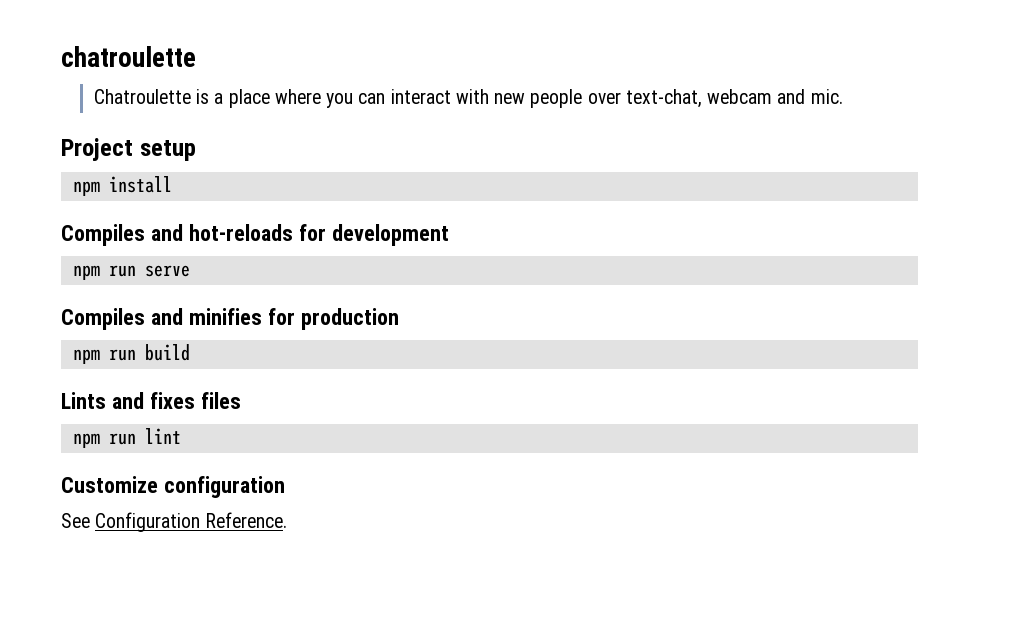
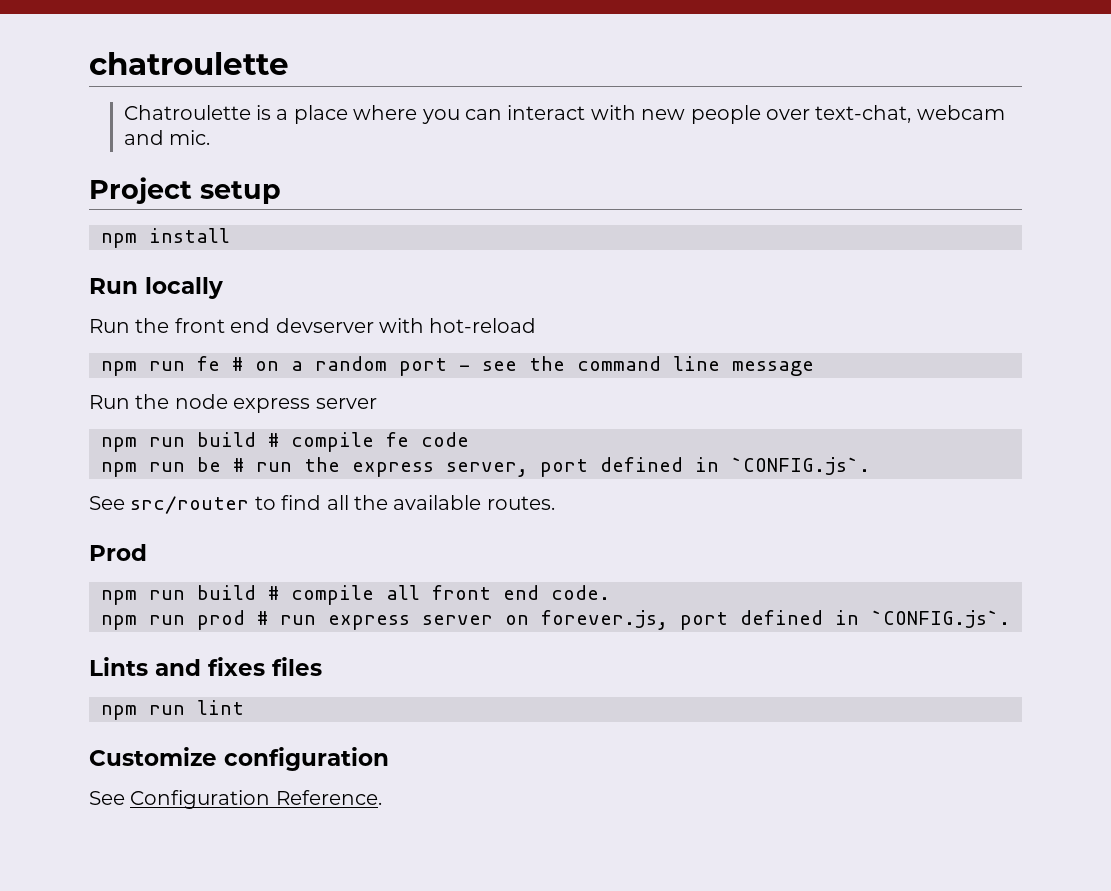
[61,224,449,246] [72,265,190,280] [61,308,399,330] [72,344,190,364] Compiles and hot-reloads for development // npm run serve // Compiles and minifies for production // npm run build -> [89,277,223,299] [89,318,537,333] [101,356,814,376] [89,394,377,413] [101,432,469,452] [101,457,870,477] [89,495,555,514] [89,544,147,561] [101,585,610,605] [101,610,1010,630] Run locally // Run the front end devserver with hot-reload // npm run fe # on a random port - see the command line message // Run the node express server // npm run build # compile fe code // npm run be # run the express server, port defined in `CONFIG.js`. // See src/router to find all the available routes. // Prod // npm run build # compile all front end code. // npm run prod # run express server on forever.js, port defined in `CONFIG.js`.

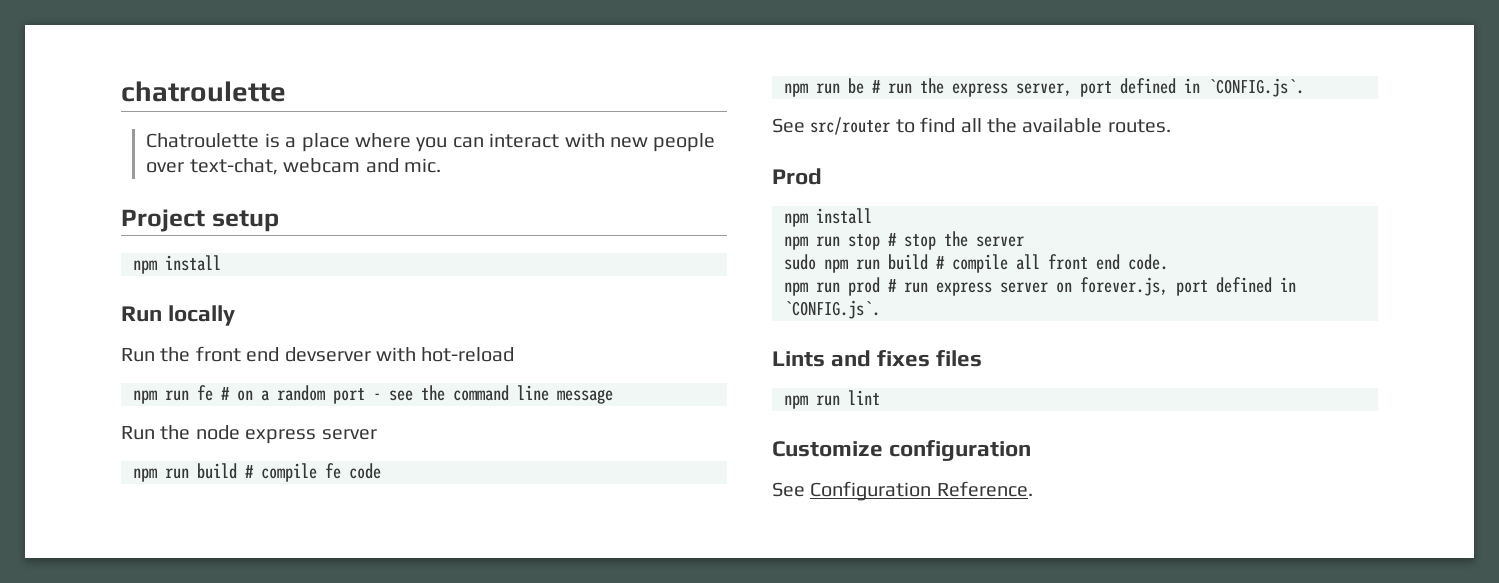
(137, 597) none -> [816,208,872,224] [784,231,1024,250] [784,254,848,273] install // npm run stop # stop the server // sudo npm

